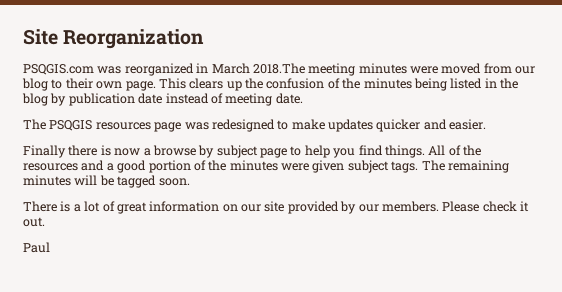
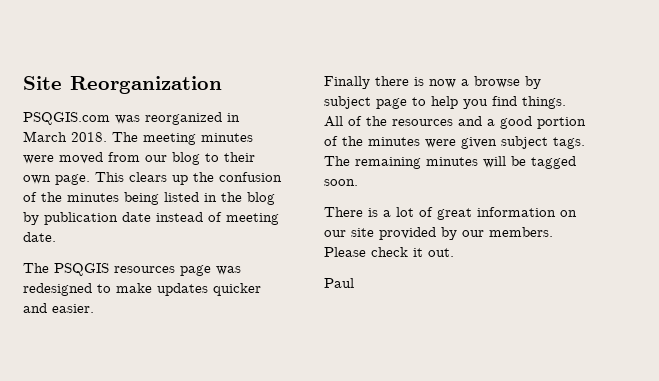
[252,63,305,74] 2018.The -> [71,132,138,142] 2018. The

